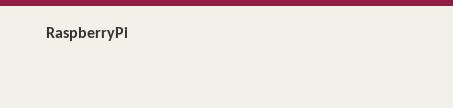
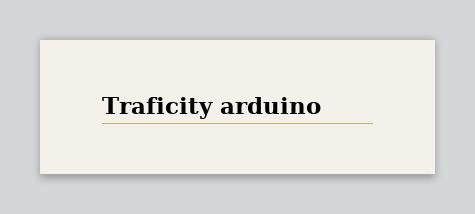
[46,27,128,41] RaspberryPi -> [102,97,321,119] Traficity arduino

